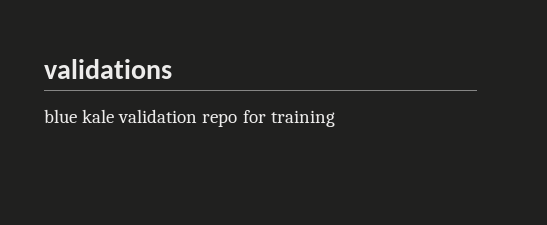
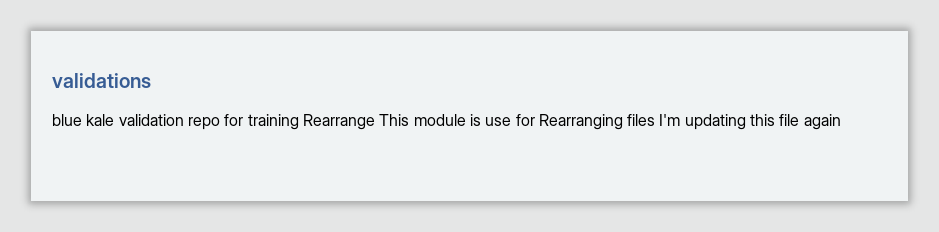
(335, 118) none -> [302,114,841,130] Rearrange This module is use for Rearranging files I'm updating this file again

